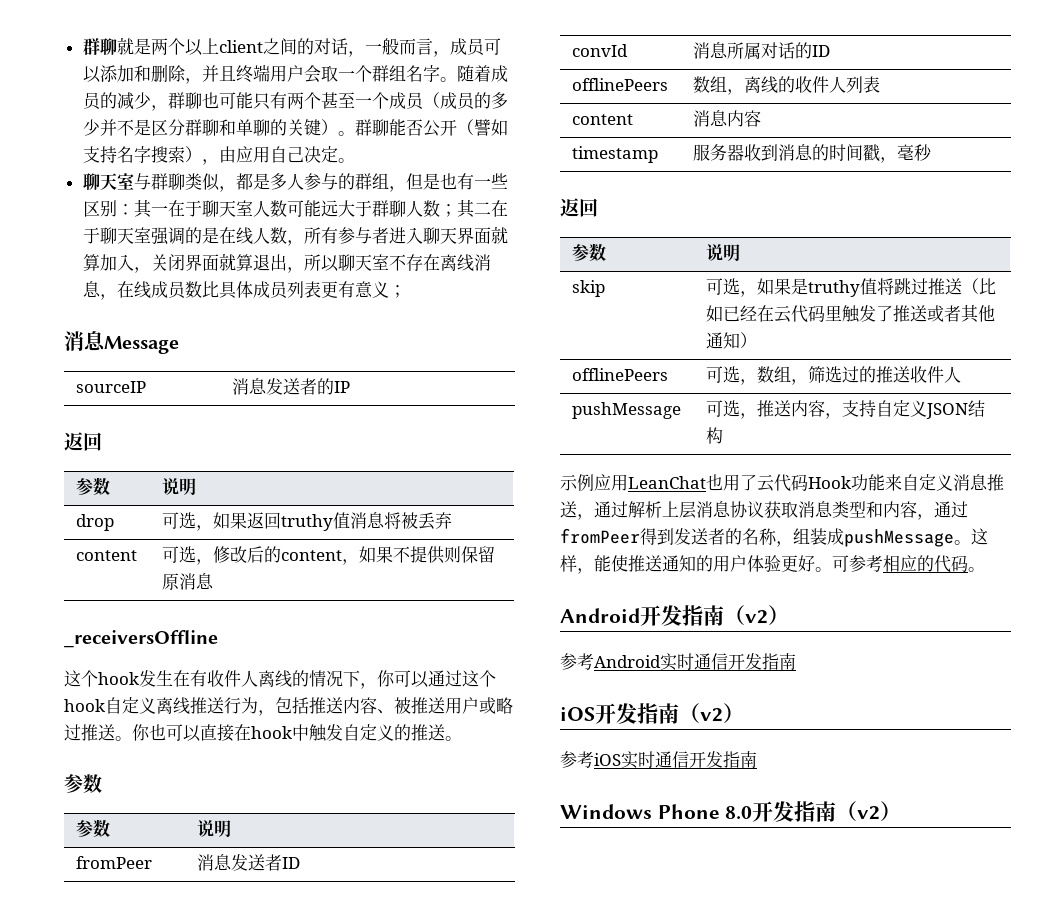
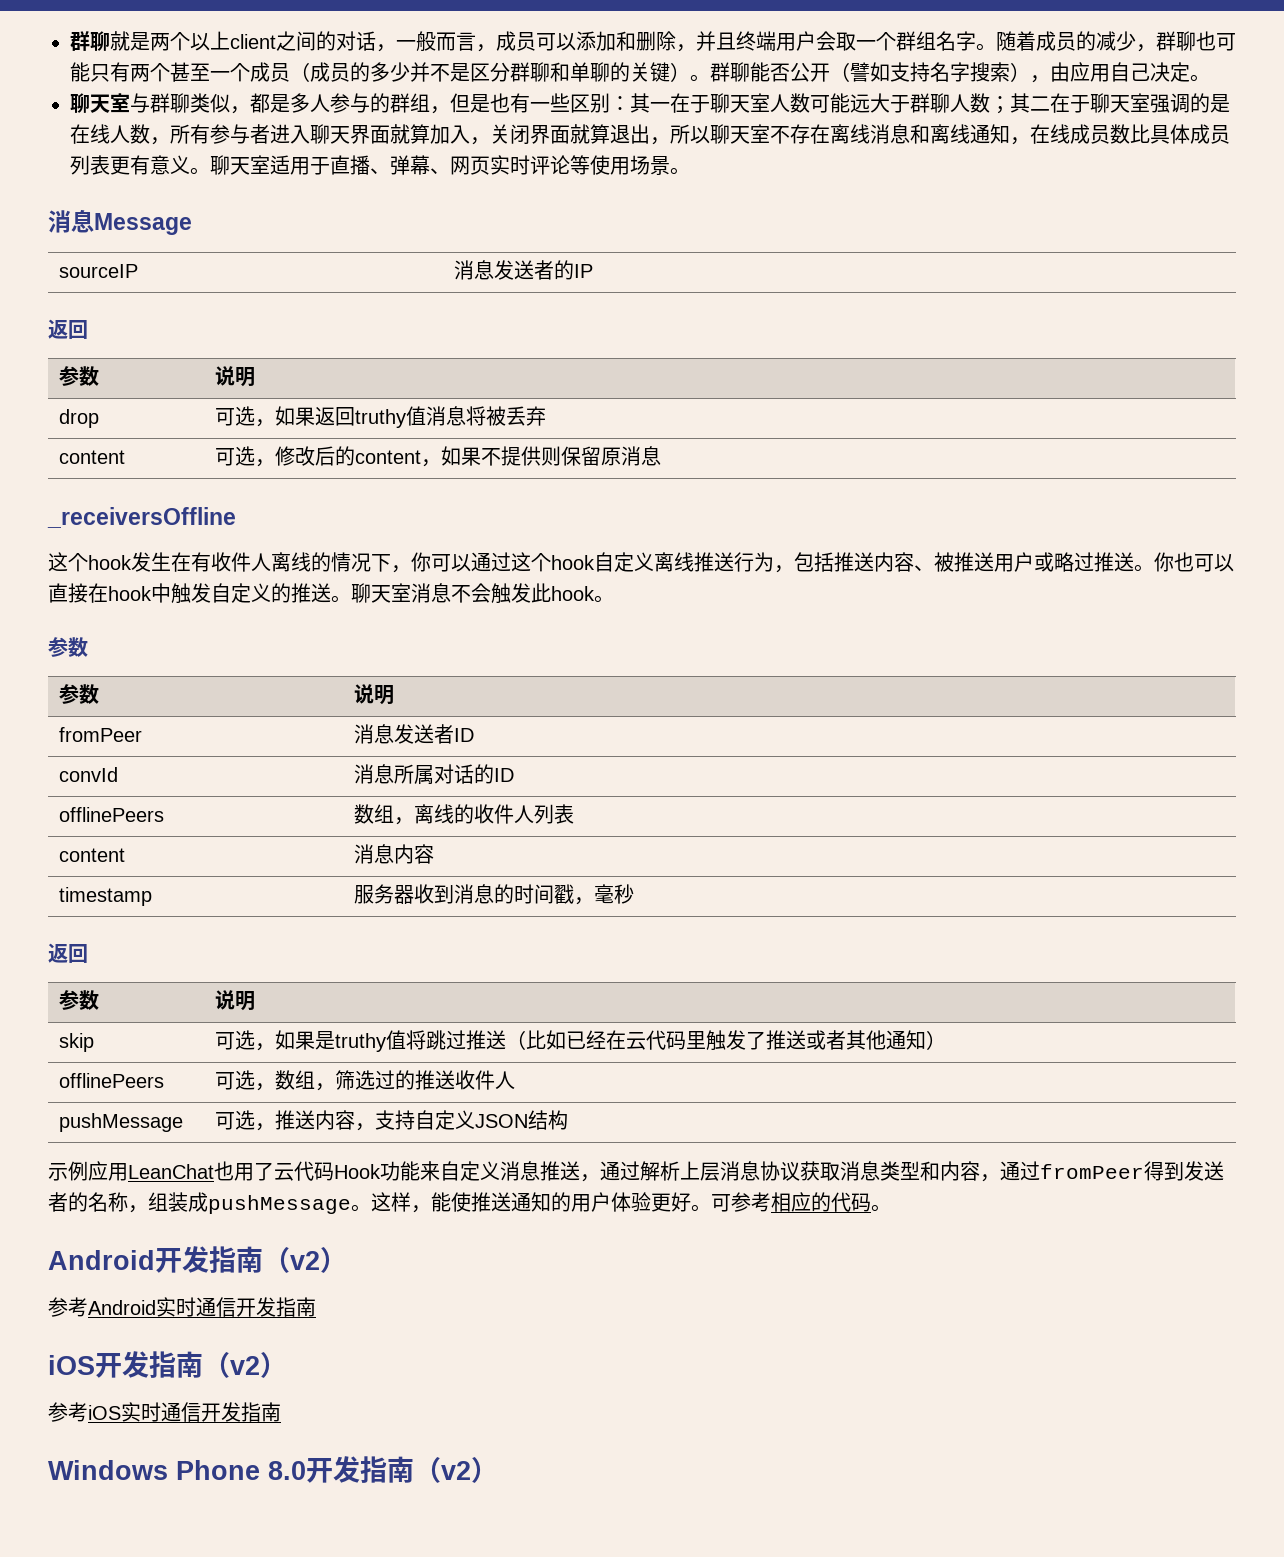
(101, 289) none -> [910,124,1010,144] 和离线通知
[388,285,406,298] ； -> [190,155,690,175] 。聊天室适用于直播、弹幕、网页实时评论等使用场景。
(462, 738) none -> [351,583,614,604] 聊天室消息不会触发此hook。

